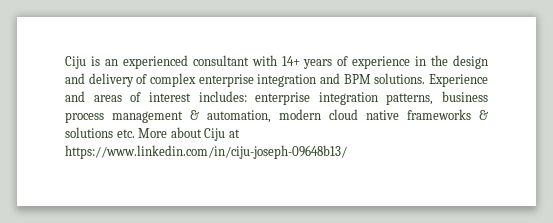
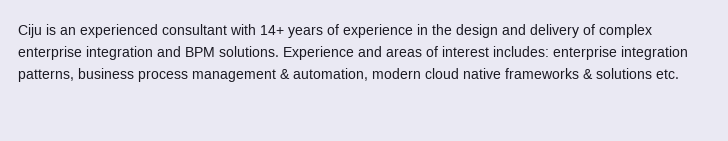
[138,127,240,141] [65,145,347,159] More about Ciju at https://www.linkedin.com/in/ciju-joseph-09648b13/ -> (679, 74) none

